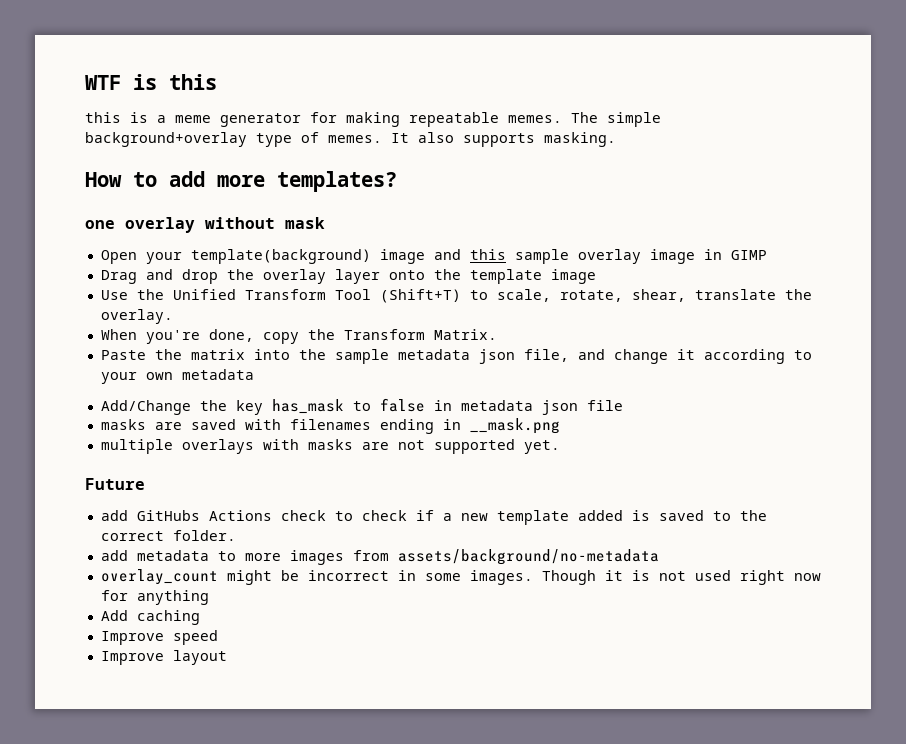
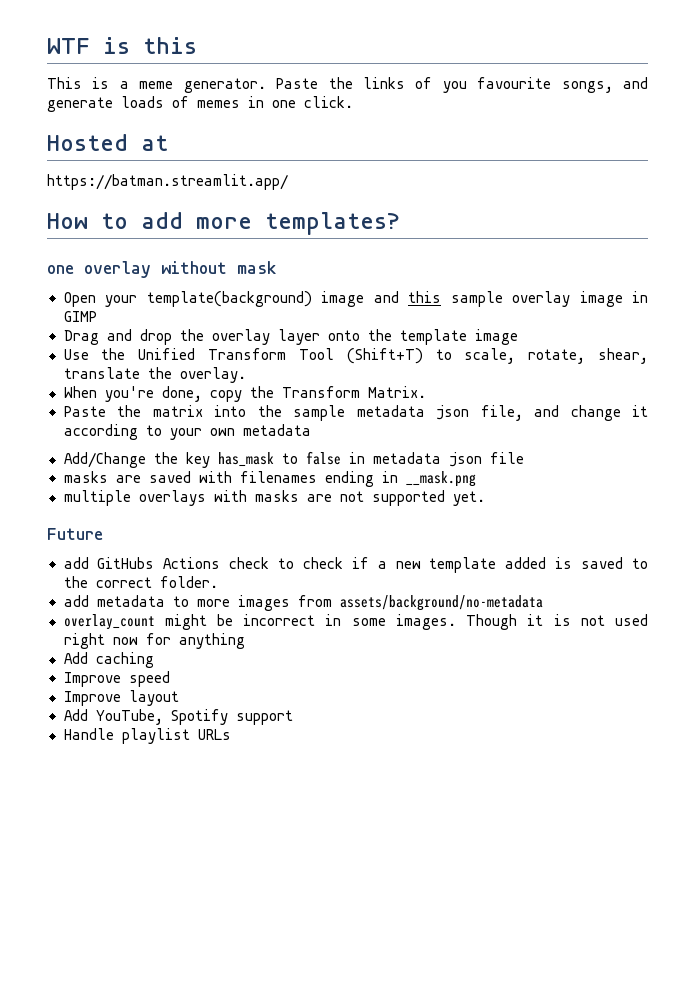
[85,112,121,123] this -> [47,77,82,89] This
[220,112,661,127] [85,132,616,147] generator for making repeatable memes. The simple background+overlay type of memes. It also supports masking. -> [183,77,648,93] [47,96,353,112] [47,134,168,151] [47,174,288,190] generator. Paste the links of you favourite songs, and generate loads of memes in one click. // Hosted at // https://batman.streamlit.app/
(227, 657) none -> [63,709,293,725] [63,728,231,744] // Add YouTube, Spotify support // Handle playlist URLs

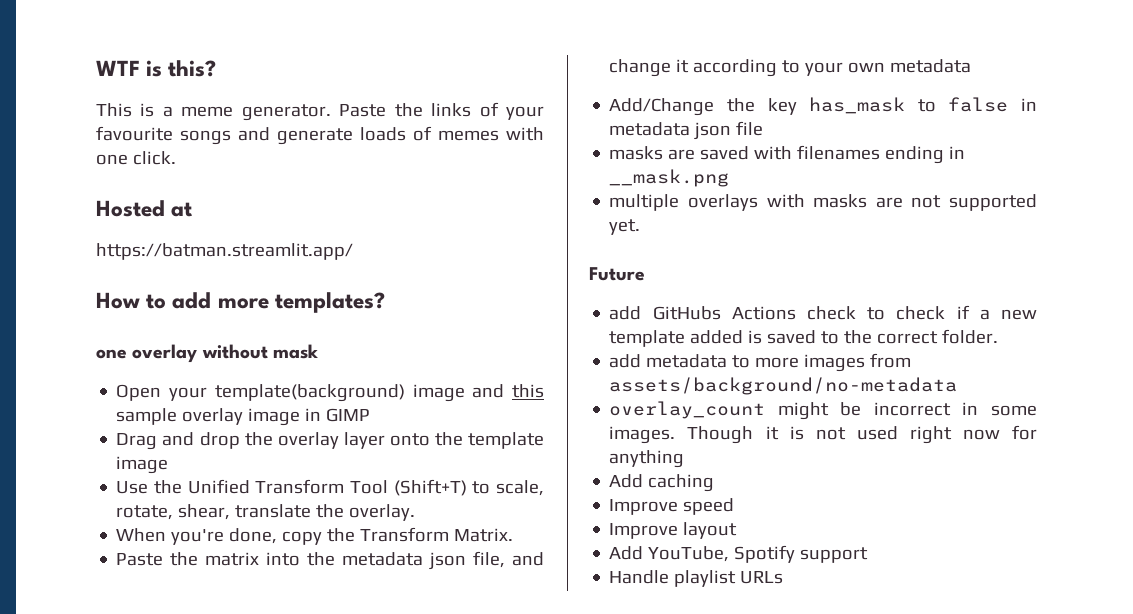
[143,37,197,54] this -> [168,60,217,77] this?
[442,77,613,93] you favourite songs, -> [506,106,544,120] [96,126,231,145] your favourite songs
[248,96,264,108] in -> [506,127,544,141] with
[293,405,345,421] sample -> (336, 559) none

